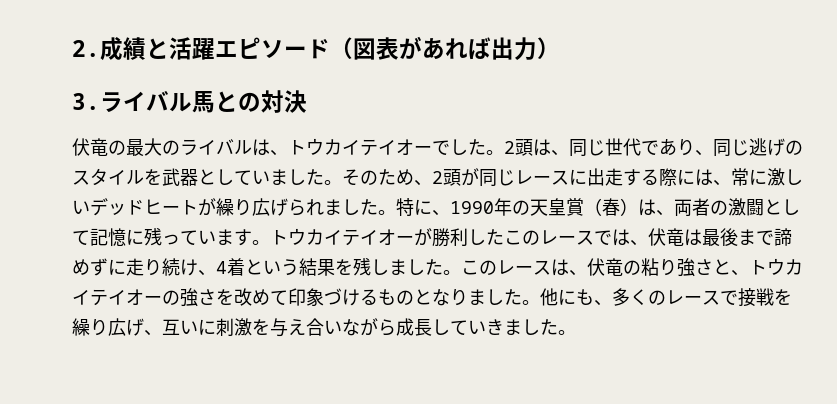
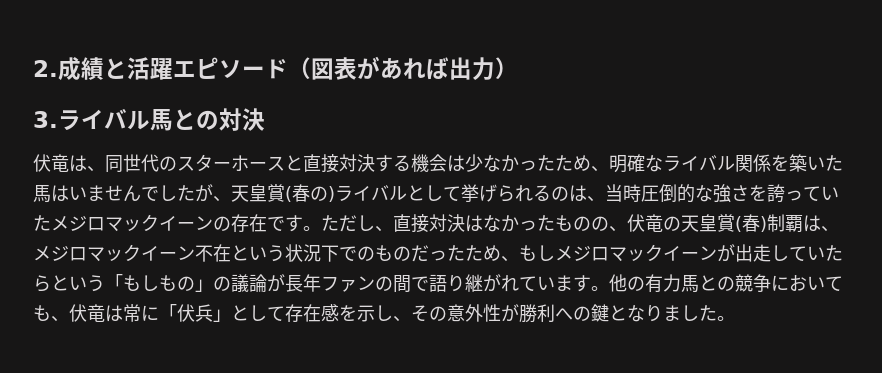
[108,138,803,157] [72,168,803,187] [72,198,800,217] [72,228,792,247] [72,258,803,277] [72,288,792,307] [72,318,504,337] の最大のライバルは、トウカイテイオーでした。2頭は、同じ世代であり、同じ逃げのスタイルを武器としていました。そのため、2頭が同じレースに出走する際には、常に激しいデッドヒートが繰り広げられました。特に、1990年の天皇賞（春）は、両者の激闘として記憶に残っています。トウカイテイオーが勝利したこのレースでは、伏竜は最後まで諦めずに走り続け、4着という結果を残しました。このレースは、伏竜の粘り強さと、トウカイテイオーの強さを改めて印象づけるものとなりました。他にも、多くのレースで接戦を繰り広げ、互いに刺激を与え合いながら成長していき -> [69,154,843,173] [33,184,839,203] [33,214,839,233] [33,244,843,262] [33,274,843,293] [33,304,663,323] は、同世代のスターホースと直接対決する機会は少なかったため、明確なライバル関係を築いた馬はいませんでしたが、天皇賞(春の)ライバルとして挙げられるのは、当時圧倒的な強さを誇っていたメジロマックイーンの存在です。ただし、直接対決はなかったものの、伏竜の天皇賞(春)制覇は、メジロマックイーン不在という状況下でのものだったため、もしメジロマックイーンが出走していたらという「もしもの」の議論が長年ファンの間で語り継がれています。他の有力馬との競争においても、伏竜は常に「伏兵」として存在感を示し、その意外性が勝利への鍵となり

